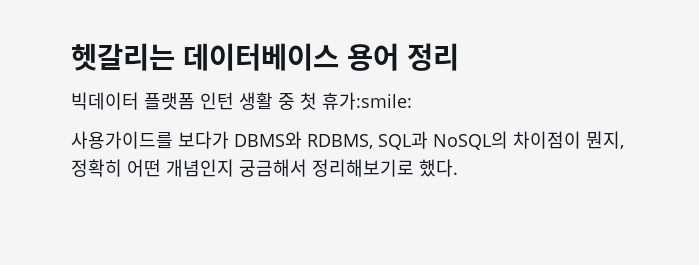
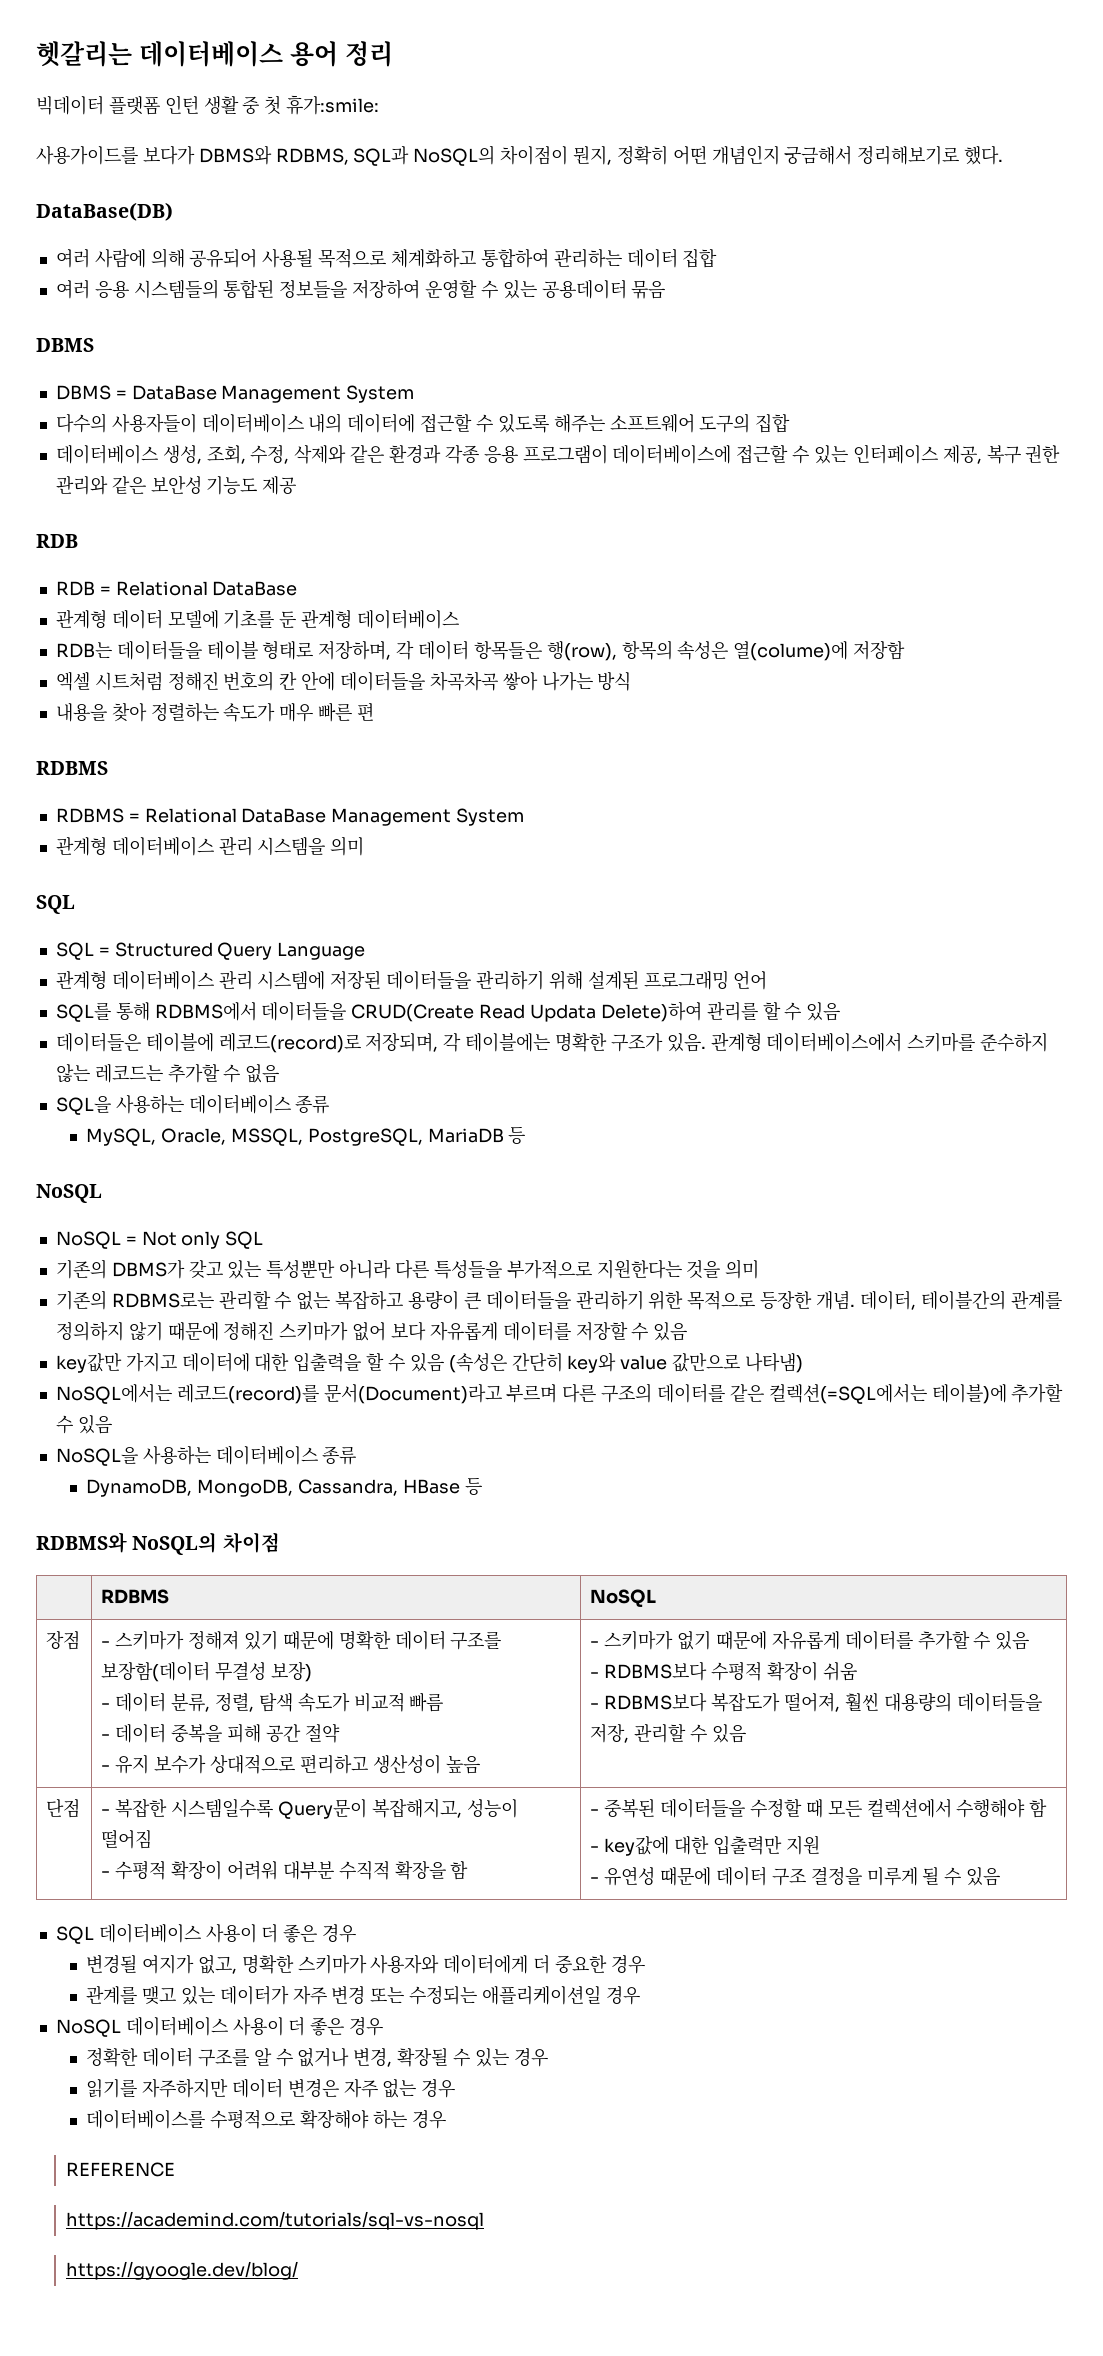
(458, 168) none -> [36,202,173,221] [55,248,718,268] [55,279,666,299] [36,338,94,352] [55,385,415,403] [55,413,791,433] [55,444,1061,464] [55,475,297,495] [36,534,78,548] [55,581,298,596] [55,609,459,629] [55,640,906,661] [55,671,632,691] [55,702,374,722] [36,761,108,775] [55,808,525,826] [55,836,365,856] [36,895,75,914] [55,942,366,960] [55,970,768,990] [55,1001,841,1022] [55,1032,1049,1053] [55,1064,280,1083] [55,1094,330,1115] [86,1127,526,1146] [36,1184,102,1203] [55,1231,264,1249] [55,1259,760,1279] [55,1290,1062,1310] [55,1321,688,1341] [55,1352,803,1373] [55,1383,1064,1404] [55,1415,112,1434] [55,1445,357,1466] [86,1478,482,1497] [36,1532,280,1555] [101,1589,170,1604] [590,1589,657,1607] [46,1631,81,1650] [101,1630,502,1650] [101,1661,313,1682] [101,1692,444,1712] [101,1723,340,1743] [101,1754,480,1774] [590,1630,1030,1650] [590,1661,857,1681] [590,1692,1042,1712] [590,1724,746,1743] [46,1799,81,1818] [101,1798,518,1819] [101,1830,153,1849] [101,1860,469,1880] [590,1798,1048,1818] [590,1835,820,1856] [590,1866,1001,1886] [55,1923,357,1944] [86,1954,645,1974] [86,1985,640,2005] [55,2016,384,2037] [86,2047,548,2067] [86,2078,456,2098] [86,2109,446,2129] [66,2162,176,2177] [66,2211,485,2230] [66,2261,299,2280] // DataBase(DB) // 여러 사람에 의해 공유되어 사용될 목적으로 체계화하고 통합하여 관리하는 데이터 집합 // 여러 응용 시스템들의 통합된 정보들을 저장하여 운영할 수 있는 공용데이터 묶음 // DBMS // DBMS = DataBase Management System // 다수의 사용자들이 데이터베이스 내의 데이터에 접근할 수 있도록 해주는 소프트웨어 도구의 집합 // 데이터베이스 생성, 조회, 수정, 삭제와 같은 환경과 각종 응용 프로그램이 데이터베이스에 접근할 수 있는 인터페이스 제공, 복구 권한 관리와 같은 보안성 기능도 제공 // RDB // RDB = Relational DataBase // 관계형 데이터 모델에 기초를 둔 관계형 데이터베이스 // RDB는 데이터들을 테이블 형태로 저장하며, 각 데이터 항목들은 행(row), 항목의 속성은 열(colume)에 저장함 // 엑셀 시트처럼 정해진 번호의 칸 안에 데이터들을 차곡차곡 쌓아 나가는 방식 // 내용을 찾아 정렬하는 속도가 매우 빠른 편 // RDBMS // RDBMS = Relational DataBase Management System // 관계형 데이터베이스 관리 시스템을 의미 // SQL // SQL = Structured Query Language // 관계형 데이터베이스 관리 시스템에 저장된 데이터들을 관리하기 위해 설계된 프로그래밍 언어 // SQL를 통해 RDBMS에서 데이터들을 CRUD(Create Read Updata Delete)하여 관리를 할 수 있음 // 데이터들은 테이블에 레코드(record)로 저장되며, 각 테이블에는 명확한 구조가 있음. 관계형 데이터베이스에서 스키마를 준수하지 않는 레코드는 추가할 수 없음 // SQL을 사용하는 데이터베이스 종류 // MySQL, Oracle, MSSQL, PostgreSQL, MariaDB 등 // NoSQL // NoSQL = Not only SQL // 기존의 DBMS가 갖고 있는 특성뿐만 아니라 다른 특성들을 부가적으로 지원한다는 것을 의미 // 기존의 RDBMS로는 관리할 수 없는 복잡하고 용량이 큰 데이터들을 관리하기 위한 목적으로 등장한 개념. 데이터, 테이블간의 관계를 정의하지 않기 때문에 정해진 스키마가 없어 보다 자유롭게 데이터를 저장할 수 있음 // key값만 가지고 데이터에 대한 입출력을 할 수 있음 (속성은 간단히 key와 value 값만으로 나타냄) // NoSQL에서는 레코드(record)를 문서(Document)라고 부르며 다른 구조의 데이터를 같은 컬렉션(=SQL에서는 테이블)에 추가할 수 있음 // NoSQL을 사용하는 데이터베이스 종류 // DynamoDB, MongoDB, Cassandra, HBase 등 // RDBMS와 NoSQL의 차이점 // | RDBMS | NoSQL // 장점 | - 스키마가 정해져 있기 때문에 명확한 데이터 구조를 보장함(데이터 무결성 보장) // - 데이터 분류, 정렬, 탐색 속도가 비교적 빠름 // - 데이터 중복을 피해 공간 절약 // - 유지 보수가 상대적으로 편리하고 생산성이 높음 | - 스키마가 없기 때문에 자유롭게 데이터를 추가할 수 있음 // - RDBMS보다 수평적 확장이 쉬움 // - RDBMS보다 복잡도가 떨어져, 훨씬 대용량의 데이터들을 저장, 관리할 수 있음 // 단점 | - 복잡한 시스템일수록 Query문이 복잡해지고, 성능이 떨어짐 // - 수평적 확장이 어려워 대부분 수직적 확장을 함 | - 중복된 데이터들을 수정할 때 모든 컬렉션에서 수행해야 함 // - key값에 대한 입출력만 지원 // - 유연성 때문에 데이터 구조 결정을 미루게 될 수 있음 // SQL 데이터베이스 사용이 더 좋은 경우 // 변경될 여지가 없고, 명확한 스키마가 사용자와 데이터에게 더 중요한 경우 // 관계를 맺고 있는 데이터가 자주 변경 또는 수정되는 애플리케이션일 경우 // NoSQL 데이터베이스 사용이 더 좋은 경우 // 정확한 데이터 구조를 알 수 없거나 변경, 확장될 수 있는 경우 // 읽기를 자주하지만 데이터 변경은 자주 없는 경우 // 데이터베이스를 수평적으로 확장해야 하는 경우 // REFERENCE // https://academind.com/tutorials/sql-vs-nosql // https://gyoogle.dev/blog/

